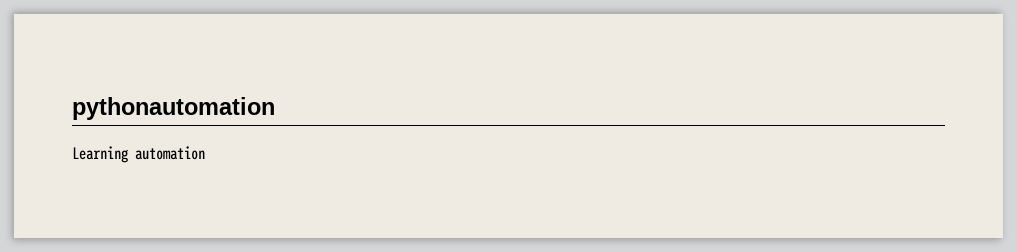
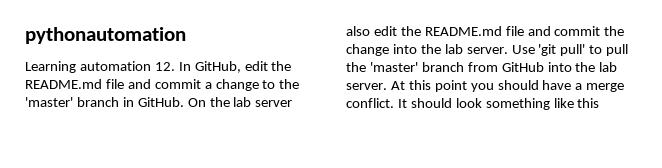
(205, 153) none -> [154,61,292,73] [25,79,300,91] [25,97,293,107] [346,26,625,36] [346,44,629,56] [346,62,618,72] [346,80,625,92] [346,98,600,110] 12. In GitHub, edit the README.md file and commit a change to the 'master' branch in GitHub. On the lab server also edit the README.md file and commit the change into the lab server. Use 'git pull' to pull the 'master' branch from GitHub into the lab server. At this point you should have a merge conflict. It should look something like this

